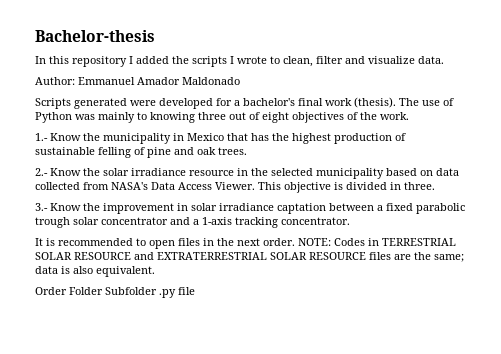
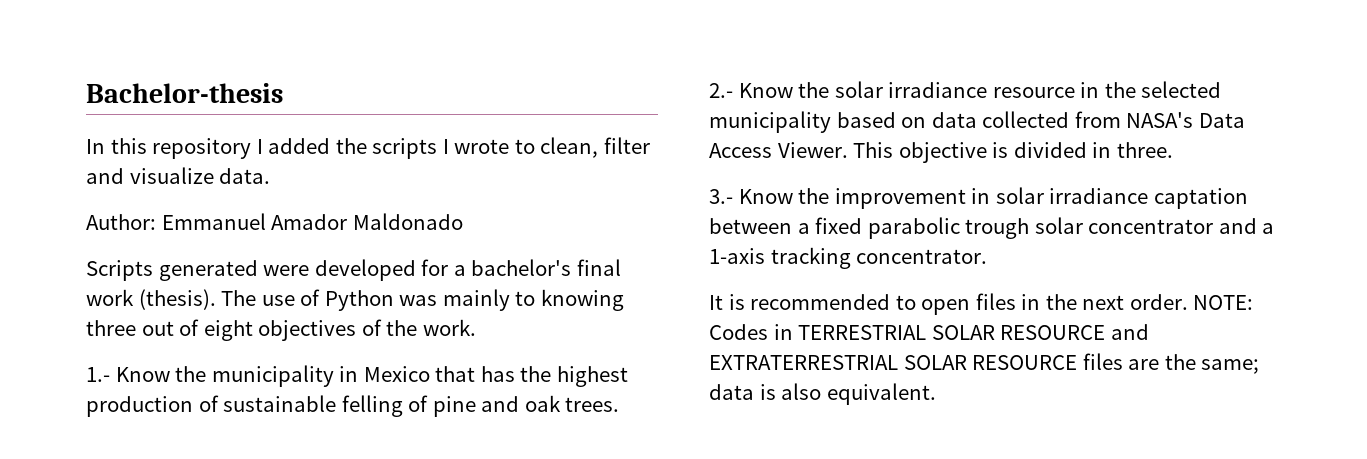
[35,287,195,298] // Order Folder Subfolder .py file -> (936, 394) none

